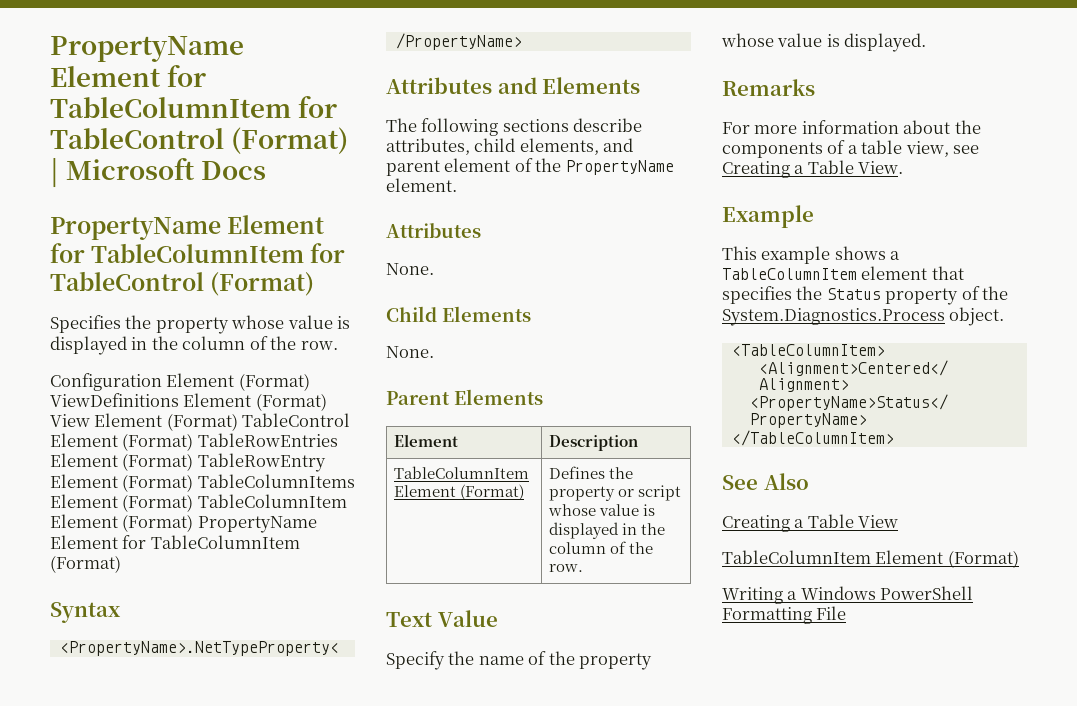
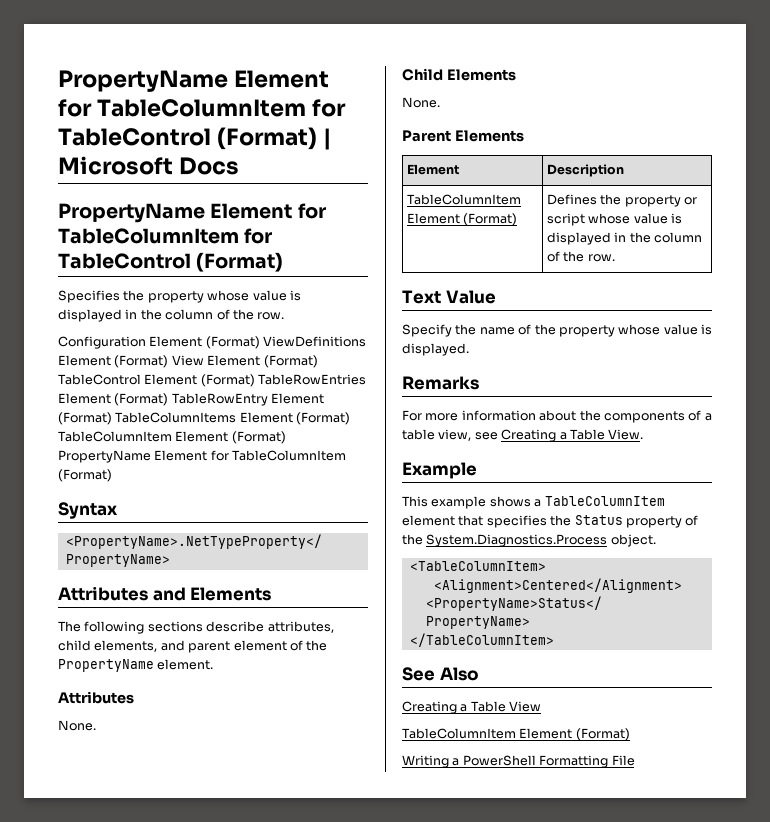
[800,586,876,600] Windows -> (460, 762) none

